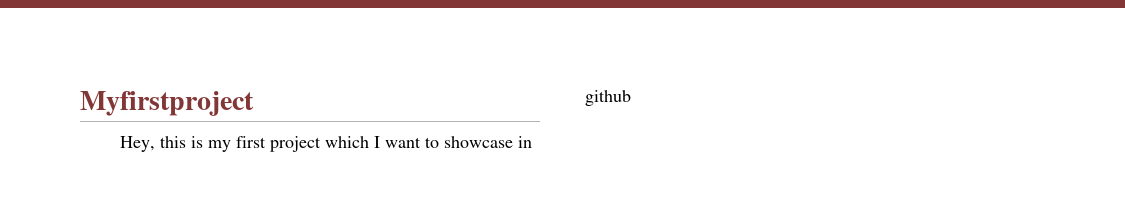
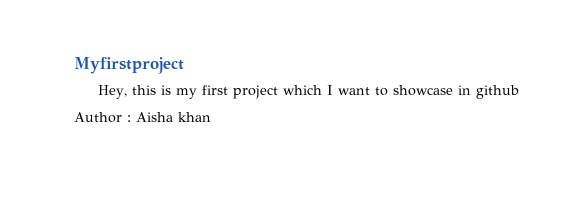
(631, 98) none -> [74,112,211,123] // Author : Aisha khan

